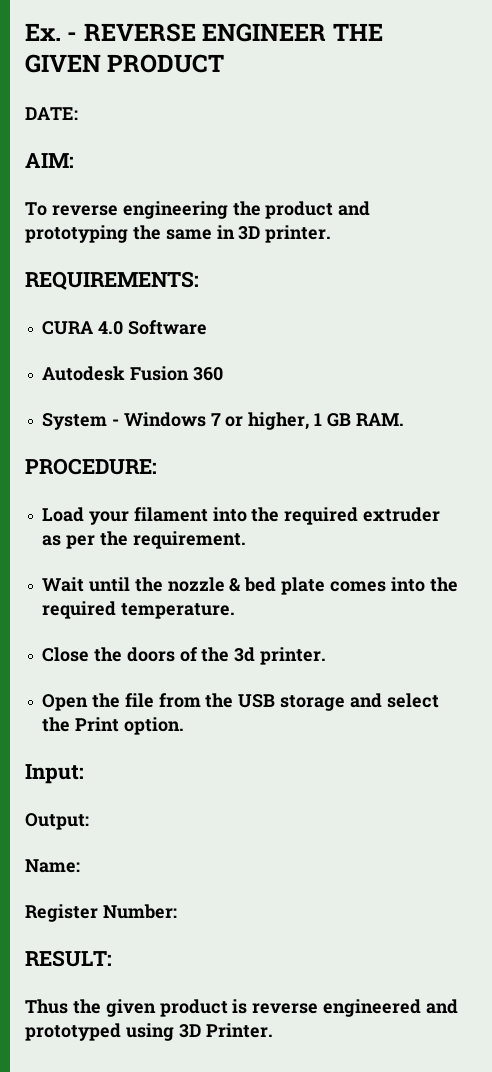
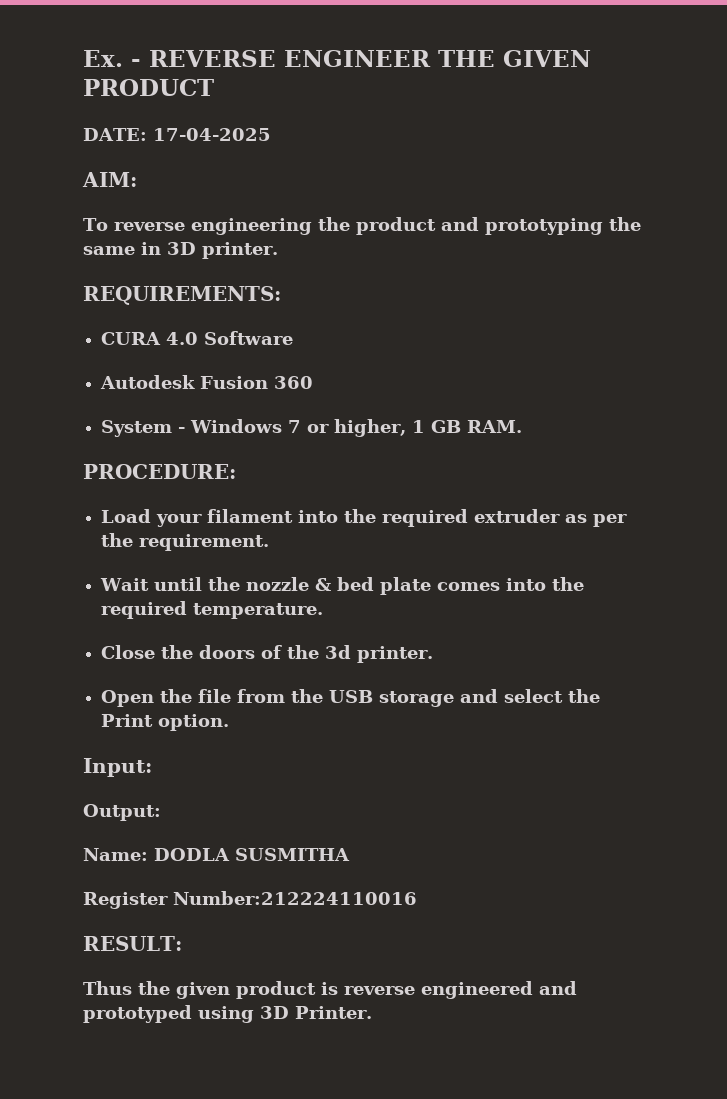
(78, 113) none -> [152,128,271,141] 17-04-2025
(80, 866) none -> [154,848,350,861] DODLA SUSMITHA
[102,904,177,919] Number: -> [173,891,417,905] Number:212224110016

